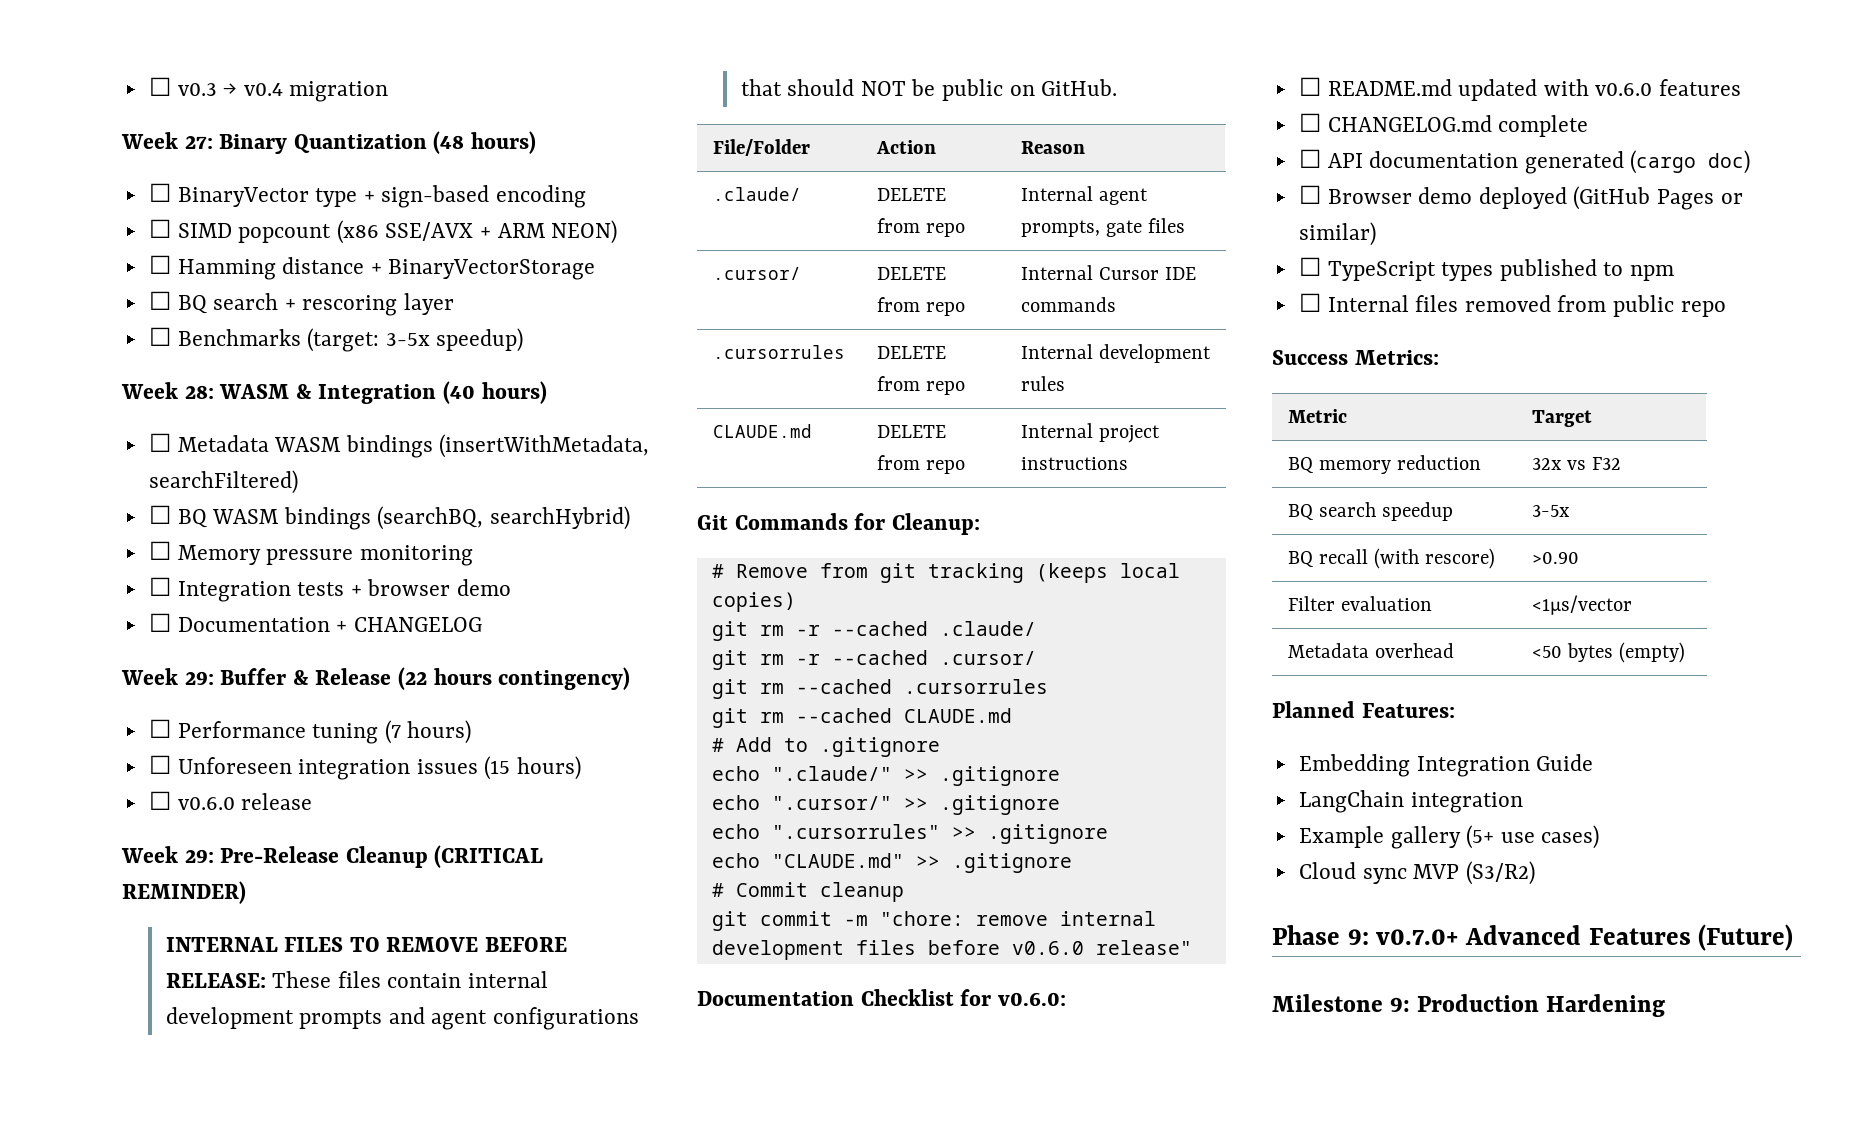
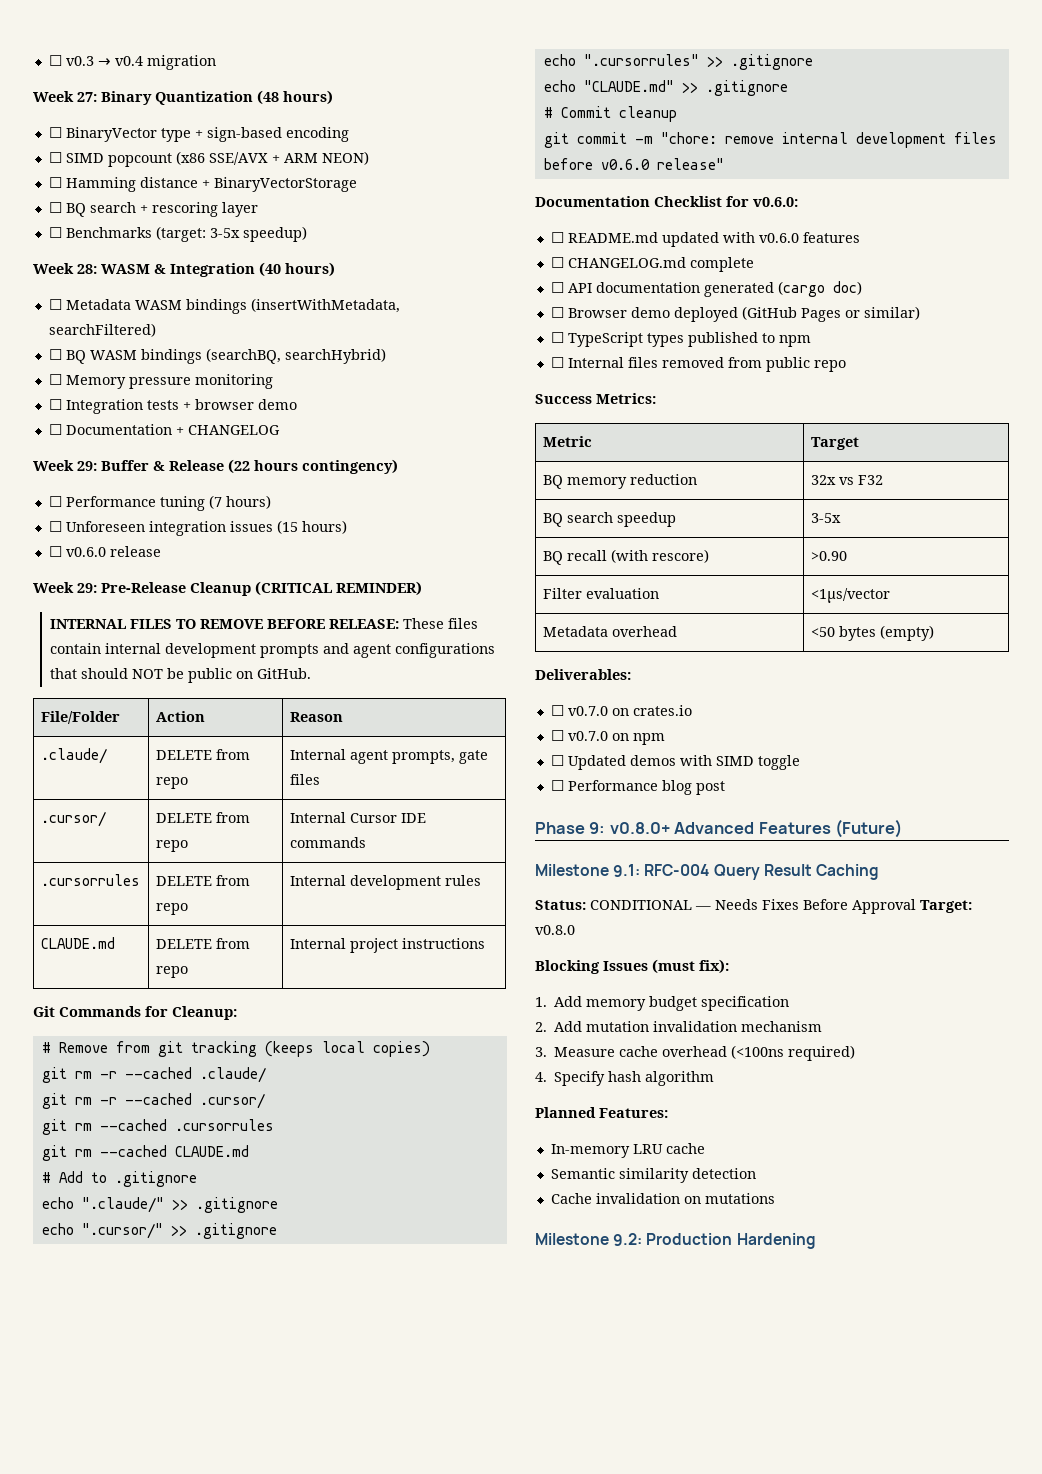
[1272,701,1455,718] [1298,754,1594,777] [1298,790,1523,813] [1298,825,1600,849] [1298,861,1535,885] Planned Features: // Embedding Integration Guide // LangChain integration // Example gallery (5+ use cases) // Cloud sync MVP (S3/R2) -> [535,669,631,680] [550,705,692,716] [550,730,665,745] [550,755,800,770] [550,780,725,795] Deliverables: // ☐ v0.7.0 on crates.io // ☐ v0.7.0 on npm // ☐ Updated demos with SIMD toggle // ☐ Performance blog post
[1376,929,1459,945] v0.7.0+ -> [609,822,670,834] v0.8.0+
[1390,997,1411,1012] 9: -> [613,864,879,880] [535,899,972,914] [535,925,575,935] [535,959,729,974] [535,996,790,1011] [535,1021,823,1032] [535,1045,856,1061] [535,1071,715,1086] [535,1107,668,1118] [550,1143,705,1158] [550,1168,756,1183] [550,1193,775,1204] [535,1233,643,1246] 9.1: RFC-004 Query Result Caching // Status: CONDITIONAL — Needs Fixes Before Approval Target: v0.8.0 // Blocking Issues (must fix): // 1. Add memory budget specification // 2. Add mutation invalidation mechanism // 3. Measure cache overhead (<100ns required) // 4. Specify hash algorithm // Planned Features: // In-memory LRU cache // Semantic similarity detection // Cache invalidation on mutations // Milestone 9.2:

